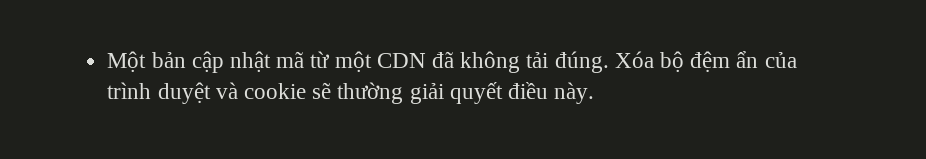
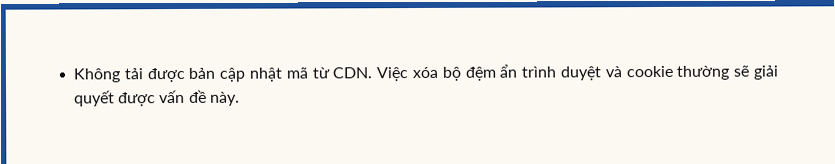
[107,51,147,72] Một -> [73,67,185,83] Không tải được
[334,51,654,73] một CDN đã không tải đúng. Xóa -> [332,66,439,82] CDN. Việc xóa
[764,52,797,68] của -> (518, 71) none
[312,82,548,104] sẽ thường giải quyết điều -> [676,65,779,80] [74,89,207,107] thường sẽ giải quyết được vấn đề

